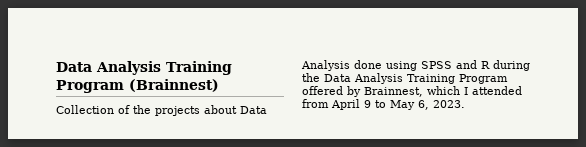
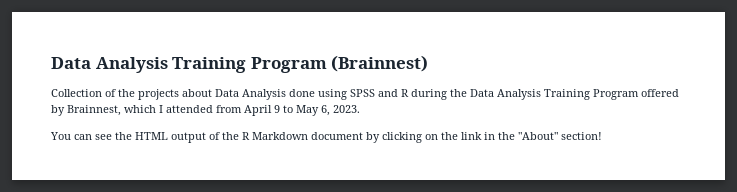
(465, 104) none -> [50,132,602,143] // You can see the HTML output of the R Markdown document by clicking on the link in the "About" section!

